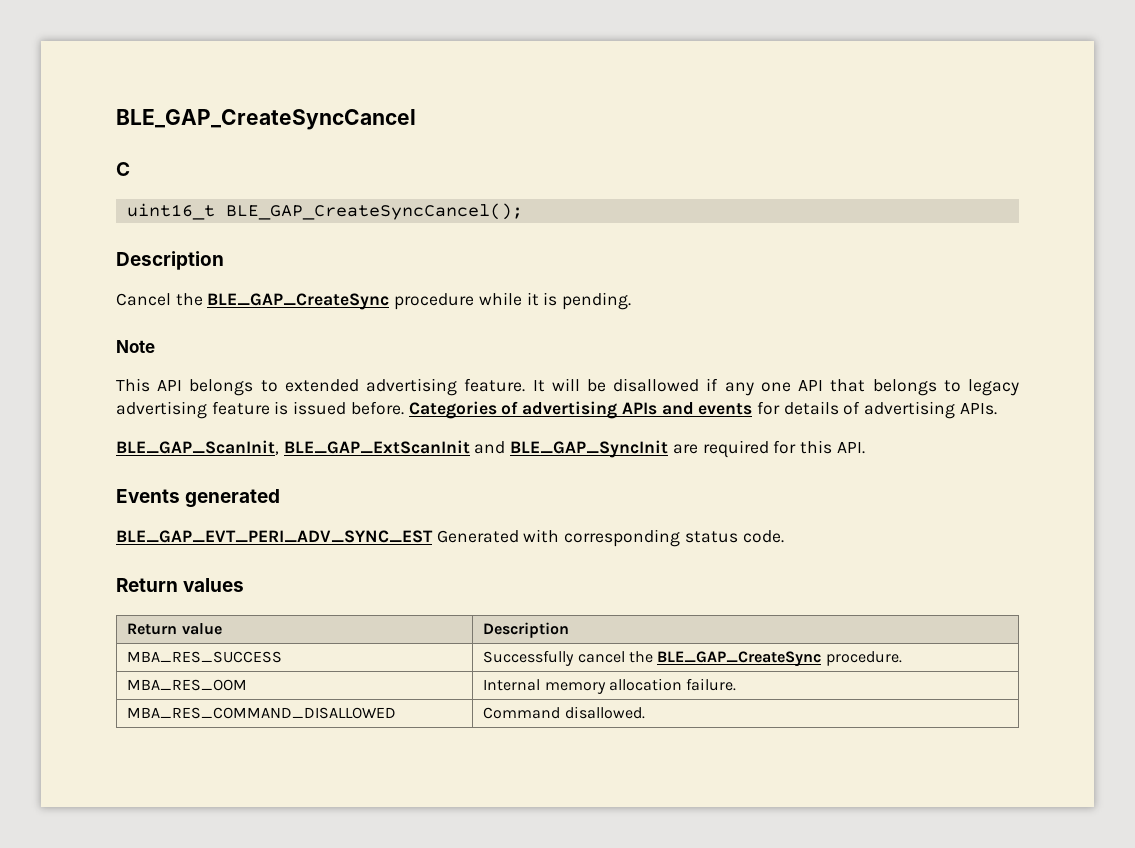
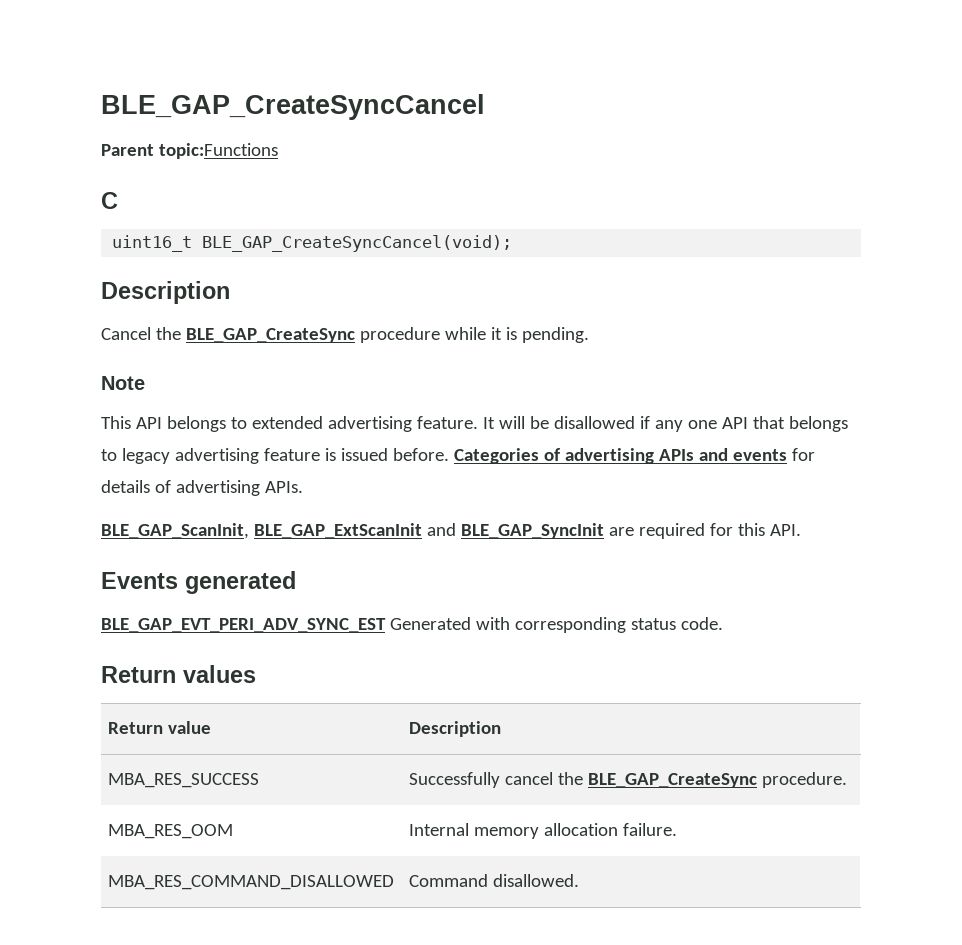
(416, 119) none -> [101,143,278,159] // Parent topic:Functions
[225,203,523,220] BLE_GAP_CreateSyncCancel(); -> [202,235,513,252] BLE_GAP_CreateSyncCancel(void);

